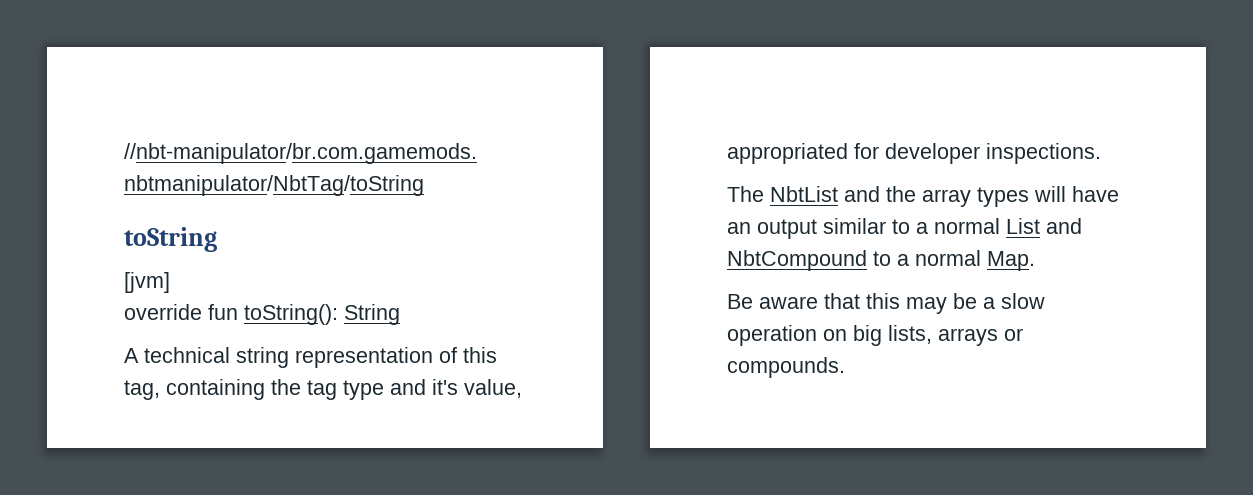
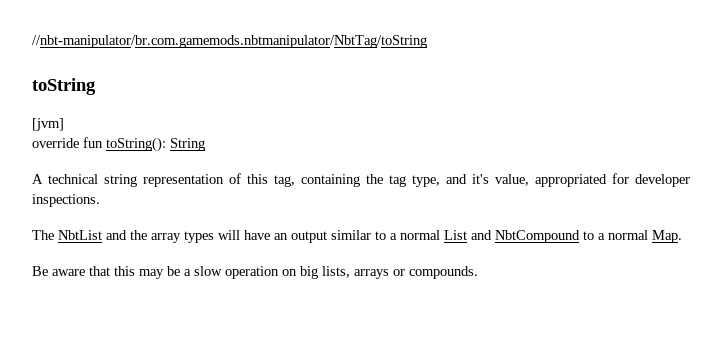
[343,380,384,400] type -> [412,175,440,187] type,

